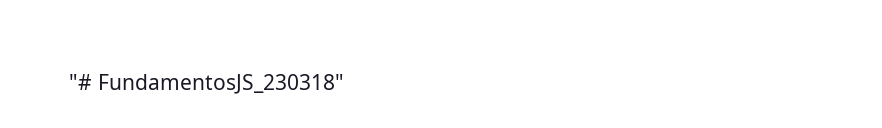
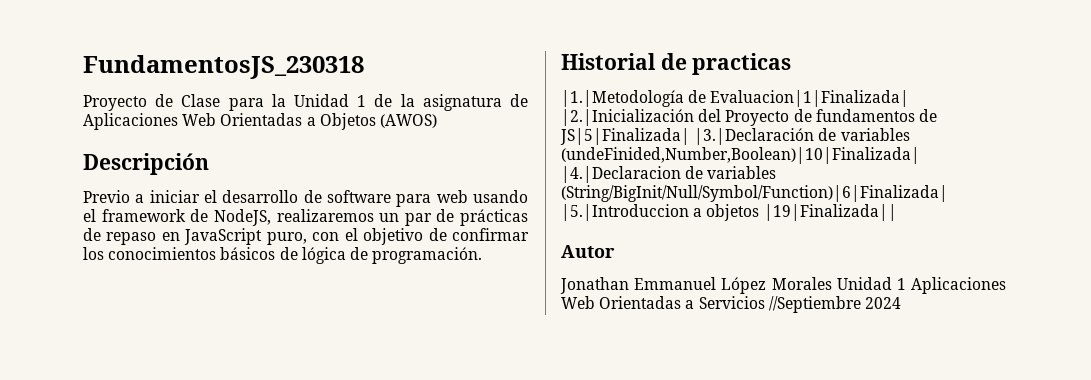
[69,74,344,94] "# FundamentosJS_230318" -> [83,55,364,79] [83,94,528,111] [83,113,437,130] [83,153,209,175] [83,190,528,207] [83,209,528,226] [83,228,529,245] [83,247,483,264] [561,53,792,75] [561,90,910,107] [561,109,937,126] [560,128,910,145] [561,147,920,164] [561,166,777,183] [561,185,948,202] [561,204,897,221] [561,245,615,258] [560,277,1006,294] [561,296,901,313] FundamentosJS_230318 // Proyecto de Clase para la Unidad 1 de la asignatura de Aplicaciones Web Orientadas a Objetos (AWOS) // Descripción // Previo a iniciar el desarrollo de software para web usando el framework de NodeJS, realizaremos un par de prácticas de repaso en JavaScript puro, con el objetivo de confirmar los conocimientos básicos de lógica de programación. // Historial de practicas // |1.|Metodología de Evaluacion|1|Finalizada| |2.|Inicialización del Proyecto de fundamentos de JS|5|Finalizada| |3.|Declaración de variables (undeFinided,Number,Boolean)|10|Finalizada| |4.|Declaracion de variables (String/BigInit/Null/Symbol/Function)|6|Finalizada| |5.|Introduccion a objetos |19|Finalizada|| // Autor // Jonathan Emmanuel López Morales Unidad 1 Aplicaciones Web Orientadas a Servicios //Septiembre 2024

